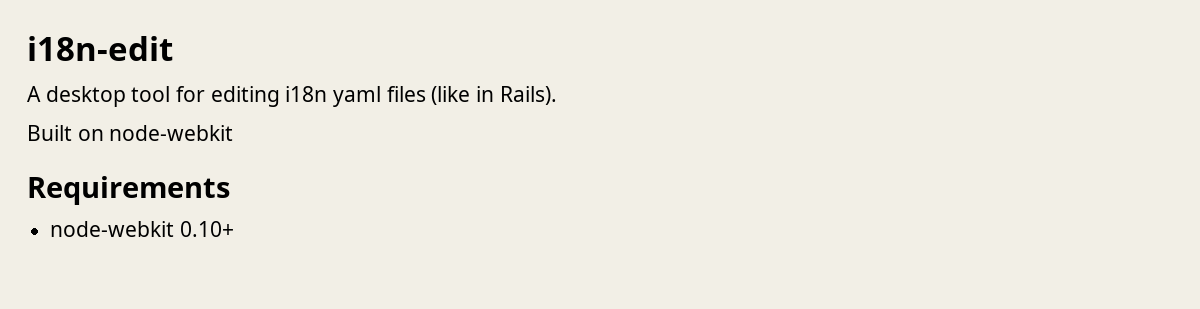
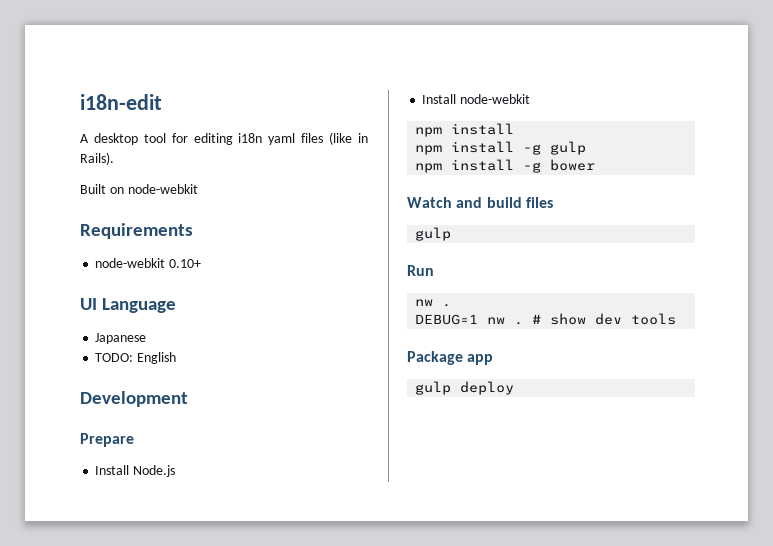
(234, 229) none -> [80,298,177,313] [95,333,147,344] [95,352,177,364] [80,391,188,407] [80,433,134,447] [95,465,176,477] [422,94,531,104] [415,123,515,137] [415,141,587,155] [415,159,596,173] [407,197,553,208] [415,227,452,241] [407,265,434,276] [415,299,452,307] [415,313,677,325] [407,351,494,365] [415,381,515,395] // UI Language // Japanese // TODO: English // Development // Prepare // Install Node.js // Install node-webkit // npm install // npm install -g gulp // npm install -g bower // Watch and build files // gulp // Run // nw . // DEBUG=1 nw . # show dev tools // Package app // gulp deploy

